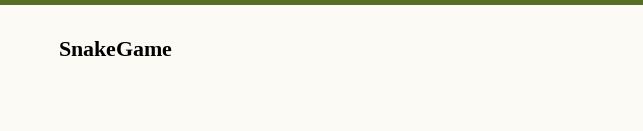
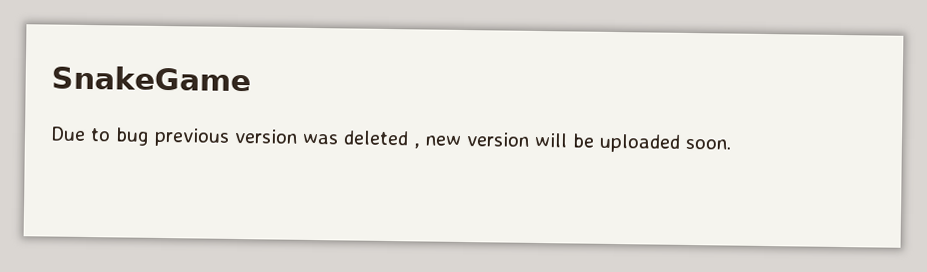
(172, 48) none -> [50,126,731,153] // Due to bug previous version was deleted , new version will be uploaded soon.

